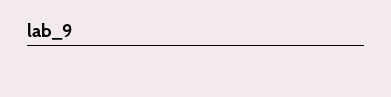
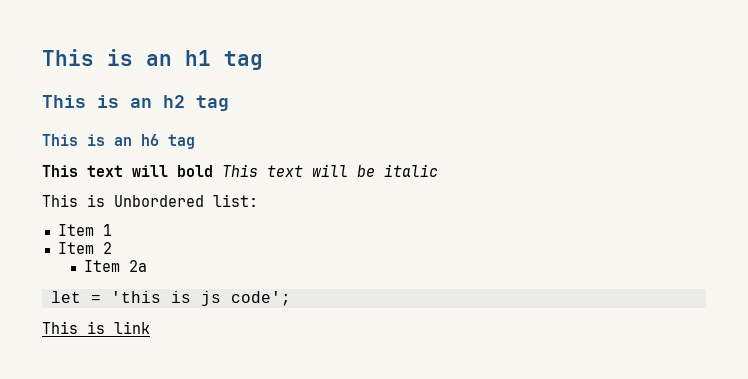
[27,23,72,40] lab_9 -> [42,49,263,70] [42,95,229,111] [42,134,195,149] [42,164,438,177] [42,194,258,207] [57,224,112,236] [57,242,112,254] [83,260,147,272] [50,291,291,306] [42,321,150,334] This is an h1 tag // This is an h2 tag // This is an h6 tag // This text will bold This text will be italic // This is Unbordered list: // Item 1 // Item 2 // Item 2a // let = 'this is js code'; // This is link

